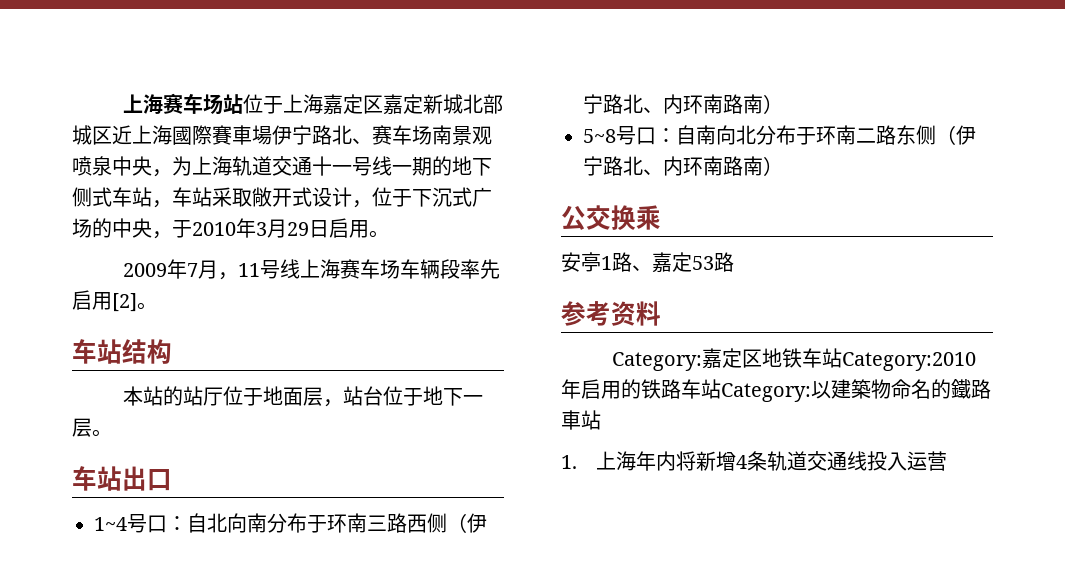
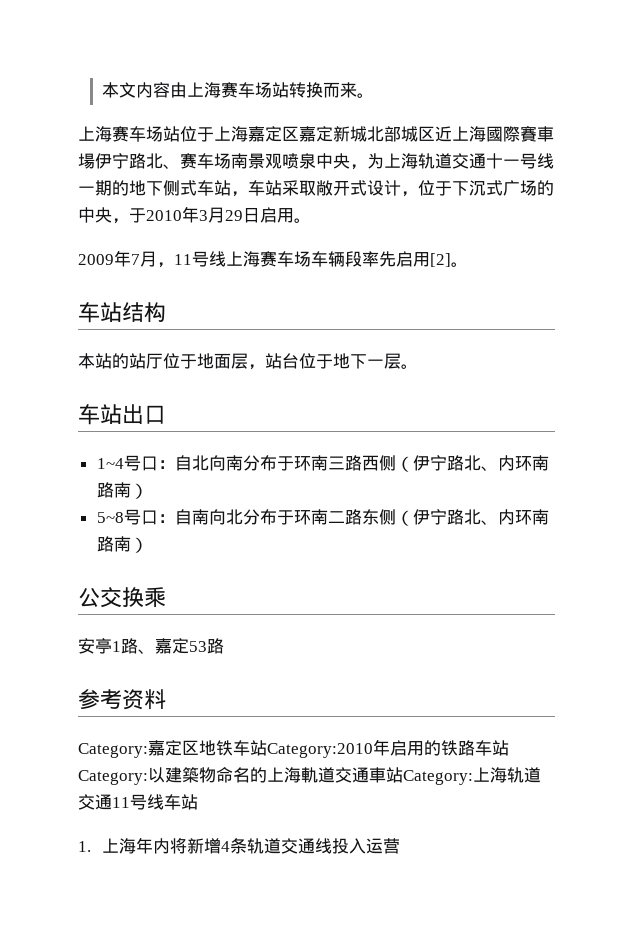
(122, 103) none -> [102,82,375,98] 本文内容由上海赛车场站转换而来。 //
[951,379,991,399] [561,410,581,430] 鐵路車 -> [267,767,541,785] [78,794,181,810] 上海軌道交通車站Category:上海轨道交通11号线车

